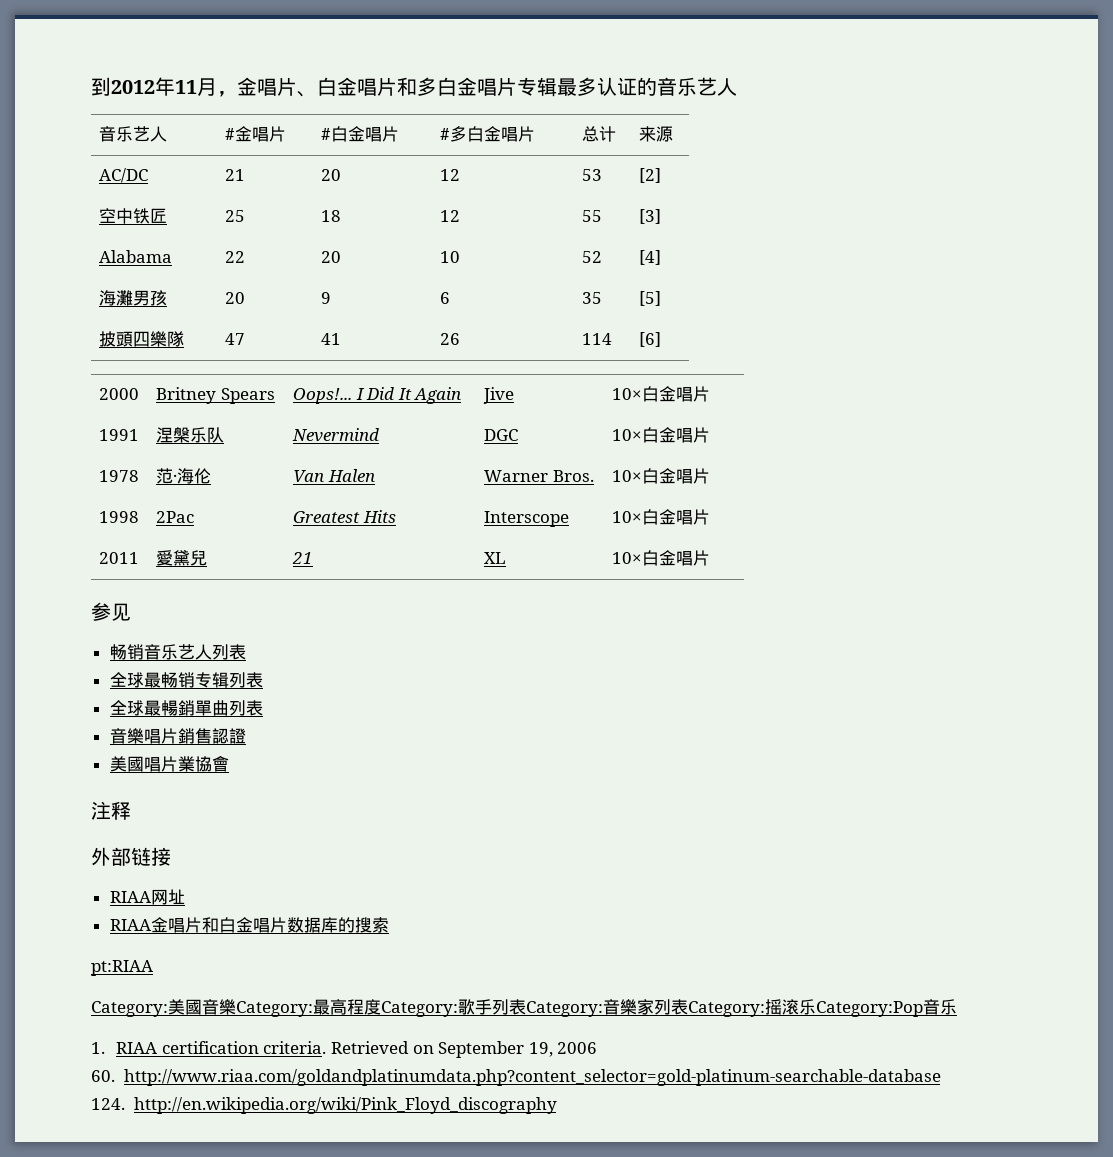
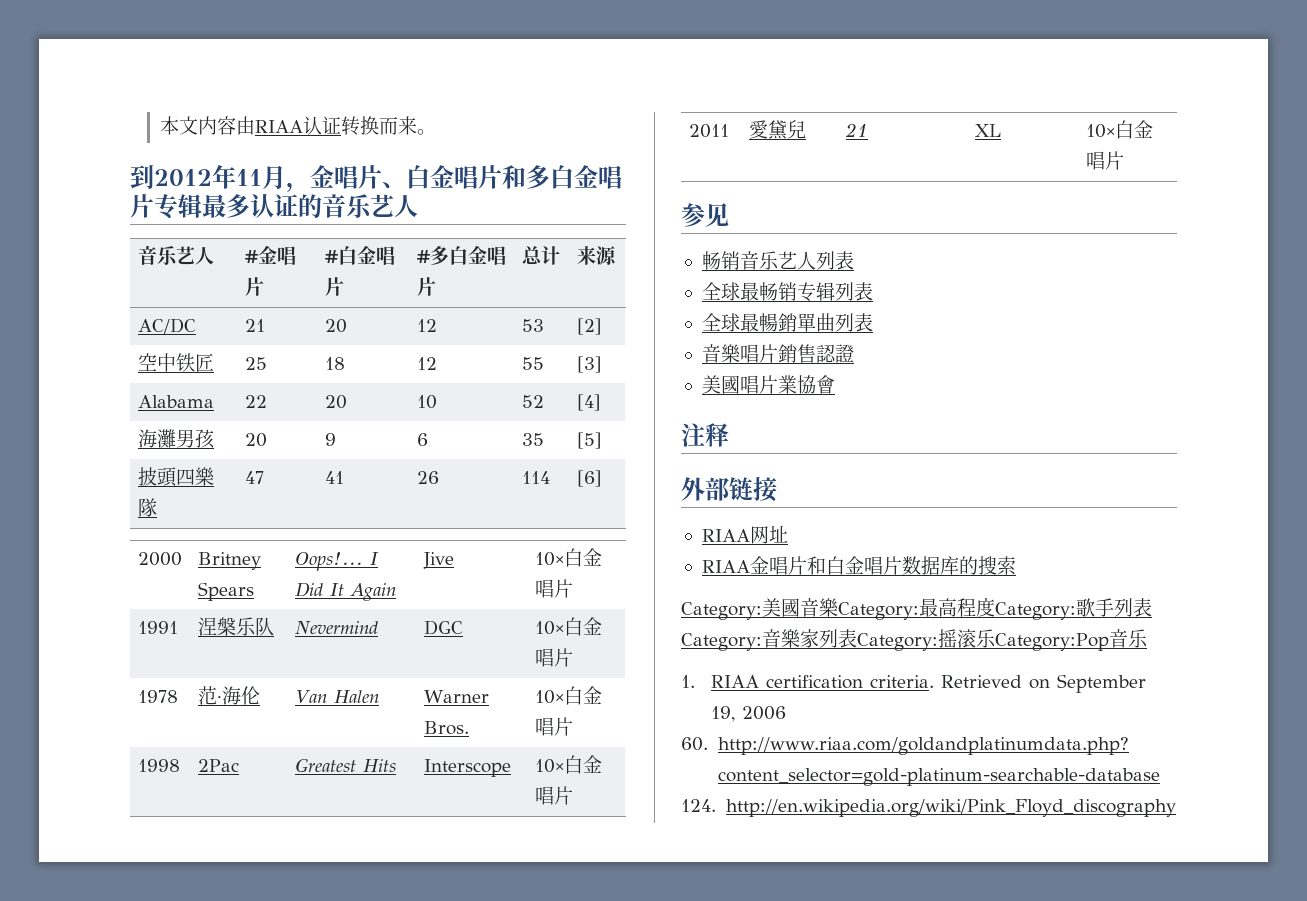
(91, 86) none -> [160,116,437,136] 本文内容由RIAA认证转换而来。 //
[91,960,153,976] // pt:RIAA -> (1016, 565) none

